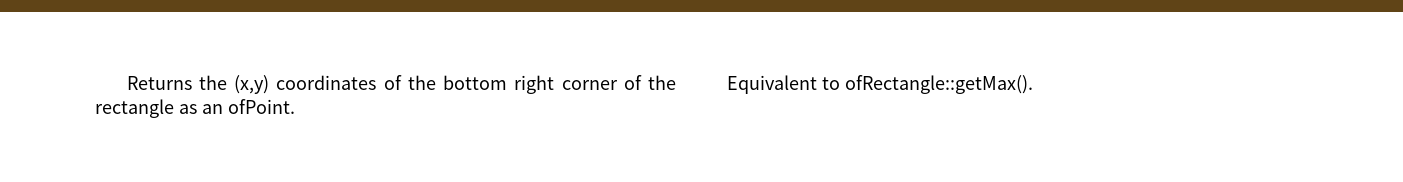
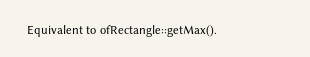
[126,75,677,94] [95,99,295,118] Returns the (x,y) coordinates of the bottom right corner of the rectangle as an ofPoint. // -> (27, 31) none

